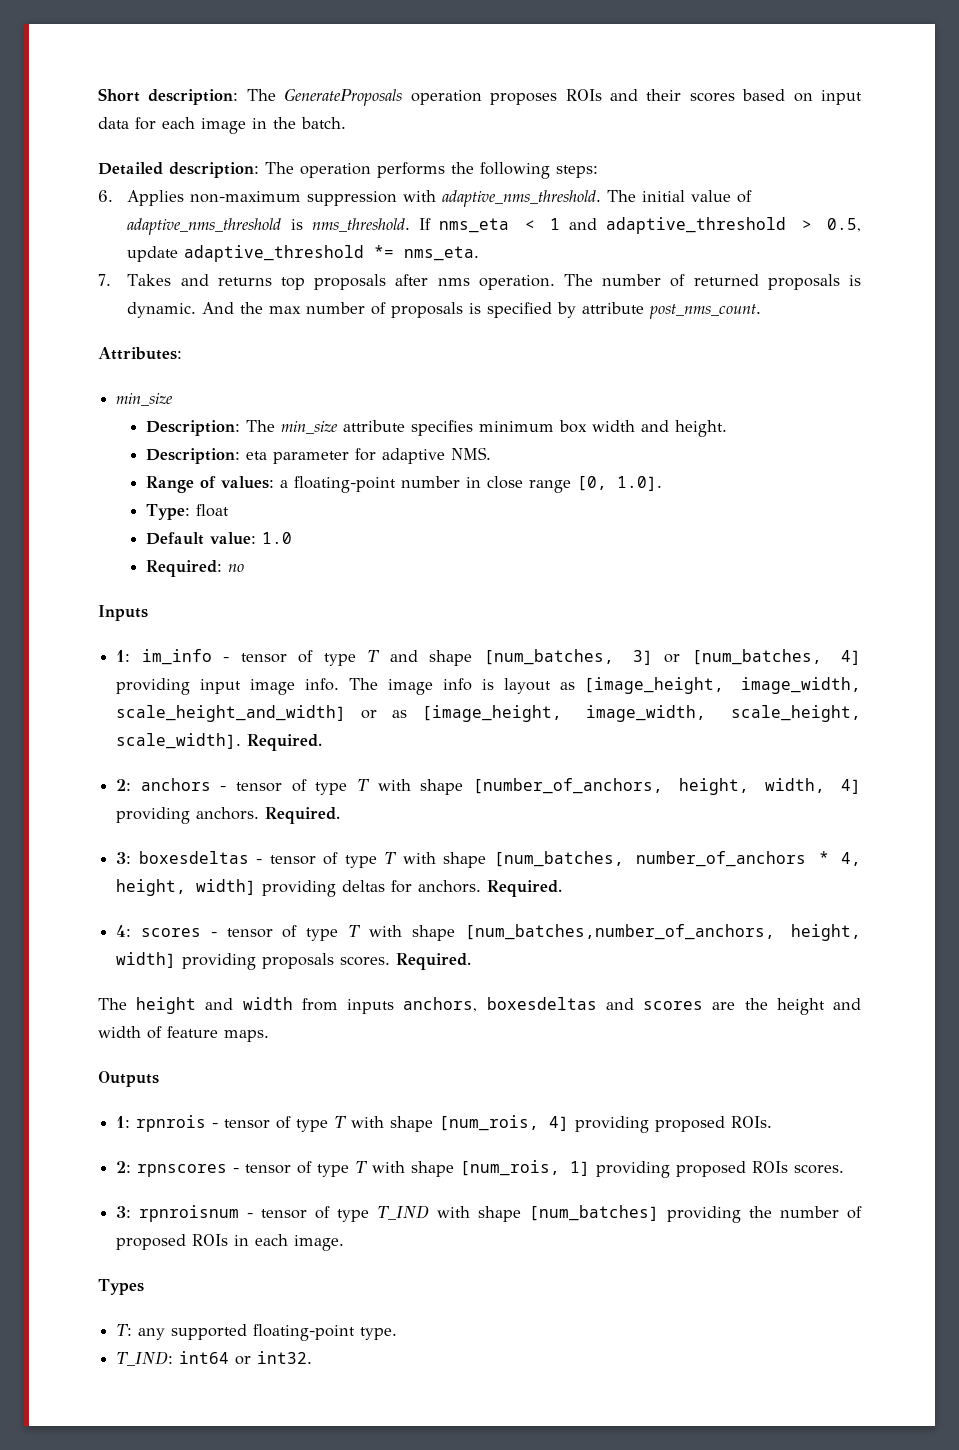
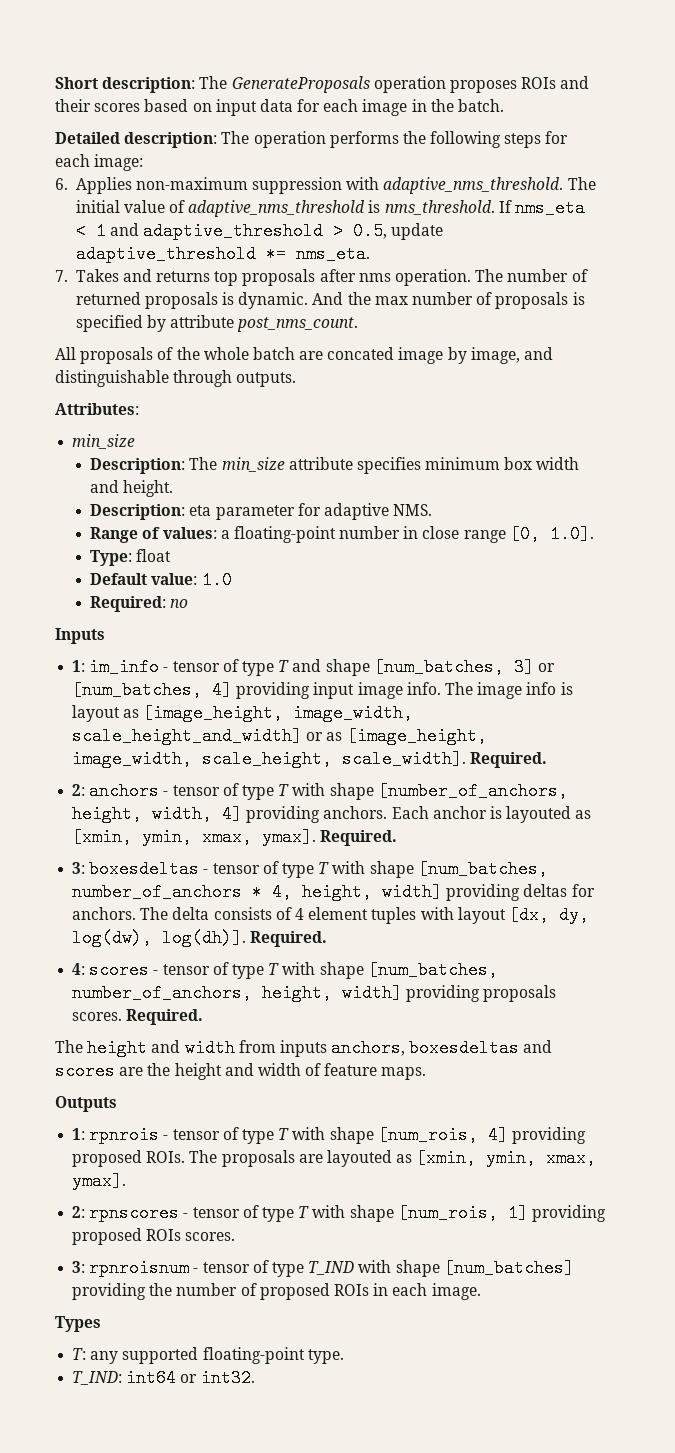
[556,165,598,178] steps: -> [504,131,569,148] [55,154,144,171] steps for each image:
(762, 311) none -> [55,347,554,364] [55,370,297,387] // All proposals of the whole batch are concated image by image, and distinguishable through outputs.
(260, 813) none -> [391,806,592,823] [72,828,317,846] Each anchor is layouted as [xmin, ymin, xmax, ymax].
(482, 886) none -> [140,906,589,924] [72,929,247,947] The delta consists of 4 element tuples with layout [dx, dy, log(dw), log(dh)].
[464,924,775,940] [num_batches,number_of_anchors, -> [367,961,498,979] [72,984,253,1002] [num_batches, number_of_anchors,
(773, 1122) none -> [189,1149,597,1167] [72,1172,127,1190] The proposals are layouted as [xmin, ymin, xmax, ymax].

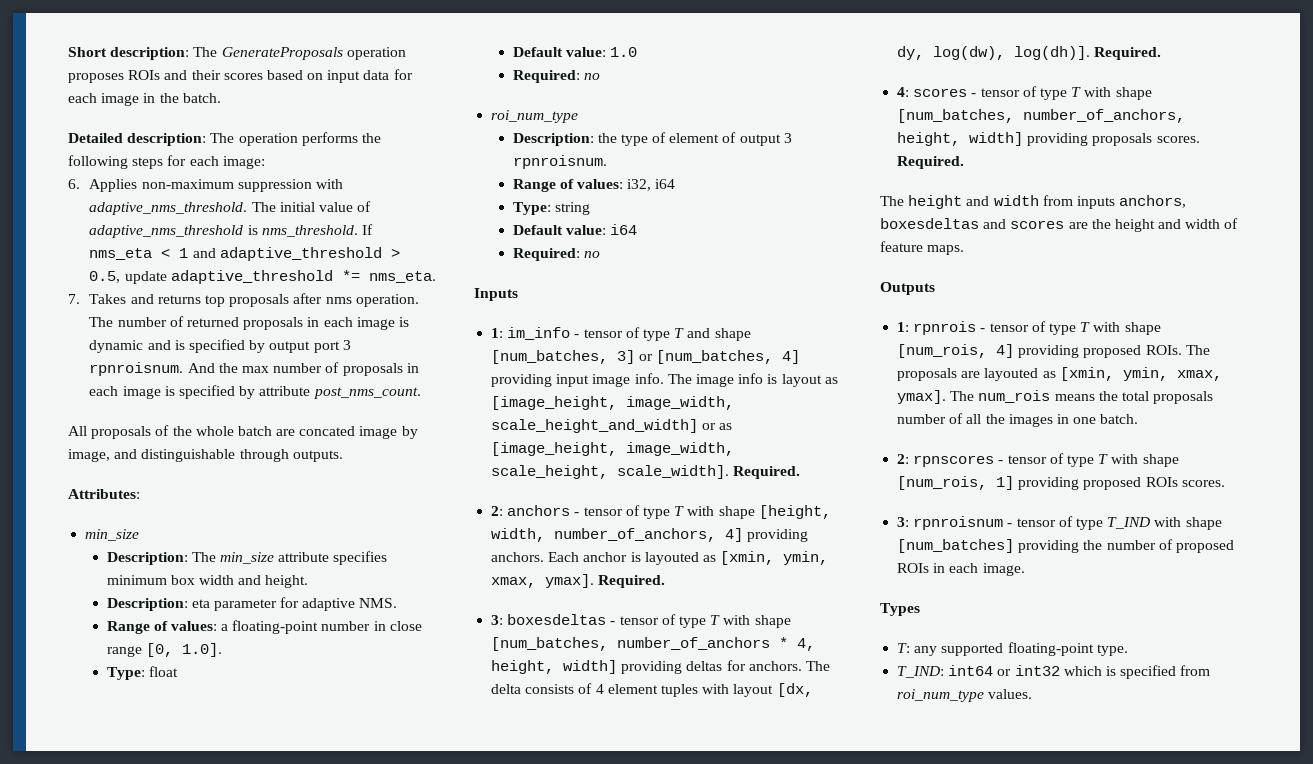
[222,292,309,309] is dynamic. -> [307,317,409,330] [89,339,351,353] [89,362,184,376] in each image is dynamic and is specified by output port 3 rpnroisnum.
(569, 300) none -> [406,363,419,373] [89,386,161,399] in each image
(189, 603) none -> [491,110,579,123] [512,132,792,146] [512,155,607,169] [512,179,676,192] [512,202,590,215] [512,224,637,235] [512,248,600,261] // roi_num_type // Description: the type of element of output 3 rpnroisnum. // Range of values: i32, i64 // Type: string // Default value: i64 // Required: no
[377,782,568,800] [72,805,213,823] [number_of_anchors, height, width, -> [758,505,831,519] [491,528,717,542] [height, width, number_of_anchors,
(127, 1181) none -> [950,390,1214,404] [897,413,1139,427] The num_rois means the total proposals number of all the images in one batch.
[200,1369,255,1387] int32. -> [1014,665,1211,679] [897,689,1033,702] int32 which is specified from roi_num_type values.

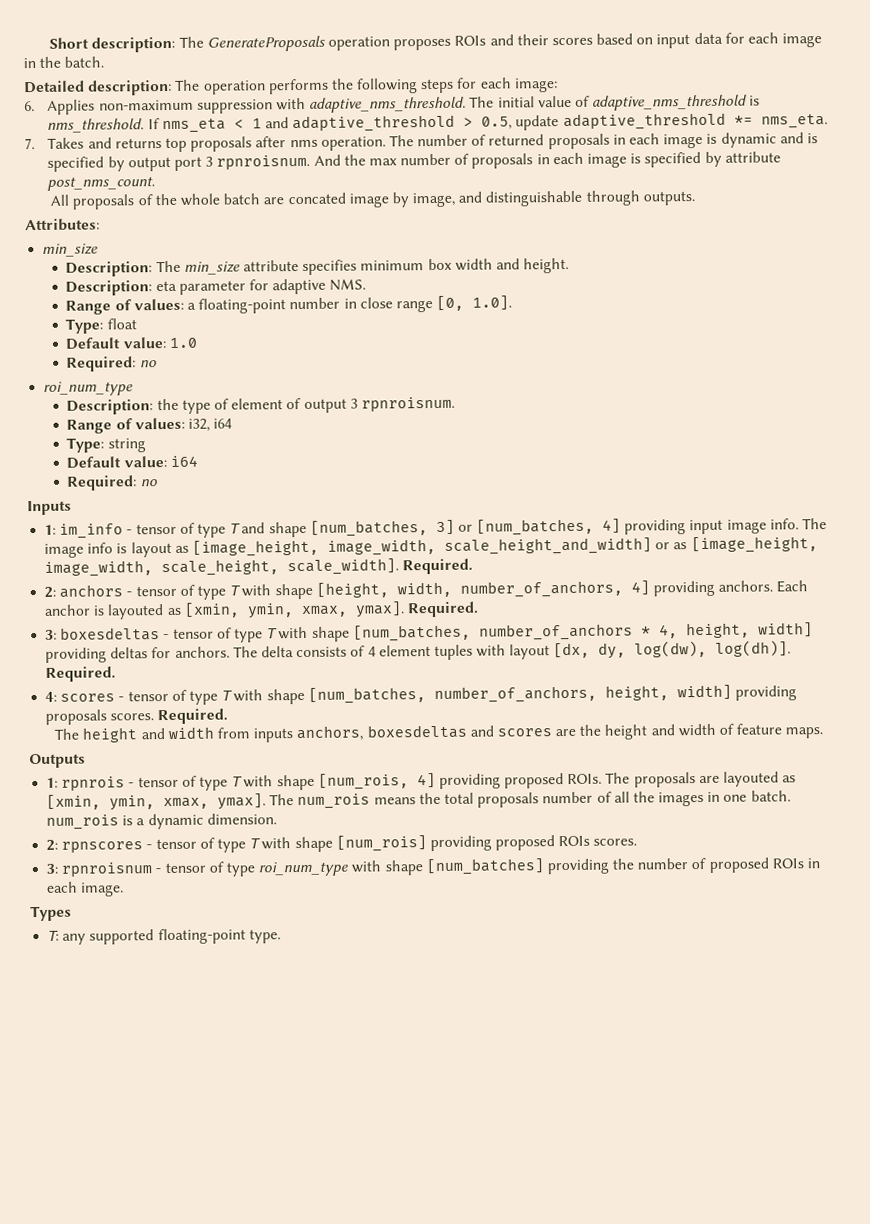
(1139, 419) none -> [46,813,277,830] num_rois is a dynamic dimension.
[897,476,1015,490] [num_rois, 1] -> [335,835,427,852] [num_rois]
[1107,517,1151,529] T_IND -> [258,861,349,877] roi_num_type
[897,665,1211,679] [897,689,1033,702] // T_IND: int64 or int32 which is specified from roi_num_type values. -> (281, 936) none

